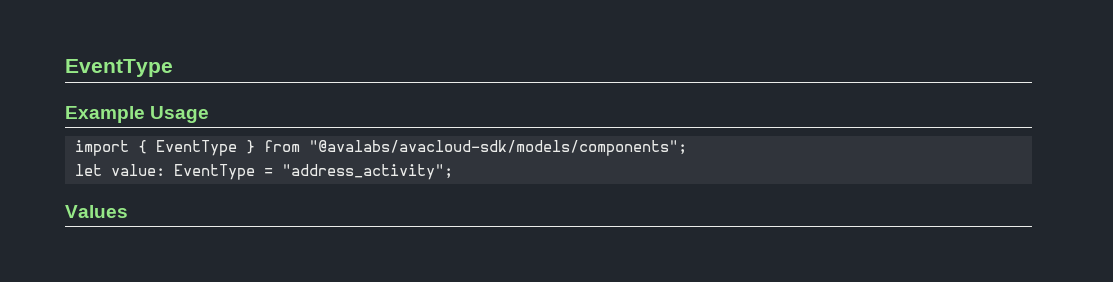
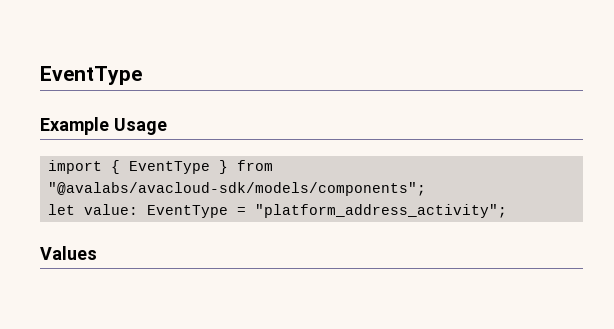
[281,164,453,180] "address_activity"; -> [255,204,508,218] "platform_address_activity";

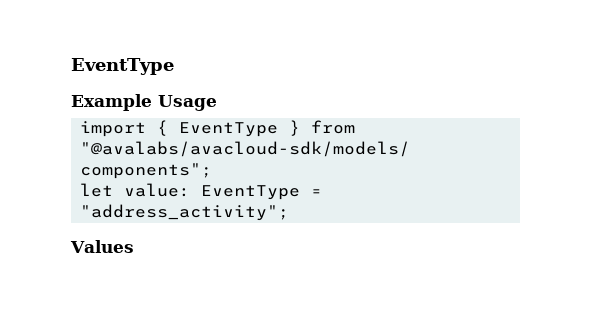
[255,204,508,218] "platform_address_activity"; -> [80,204,289,221] "address_activity";

